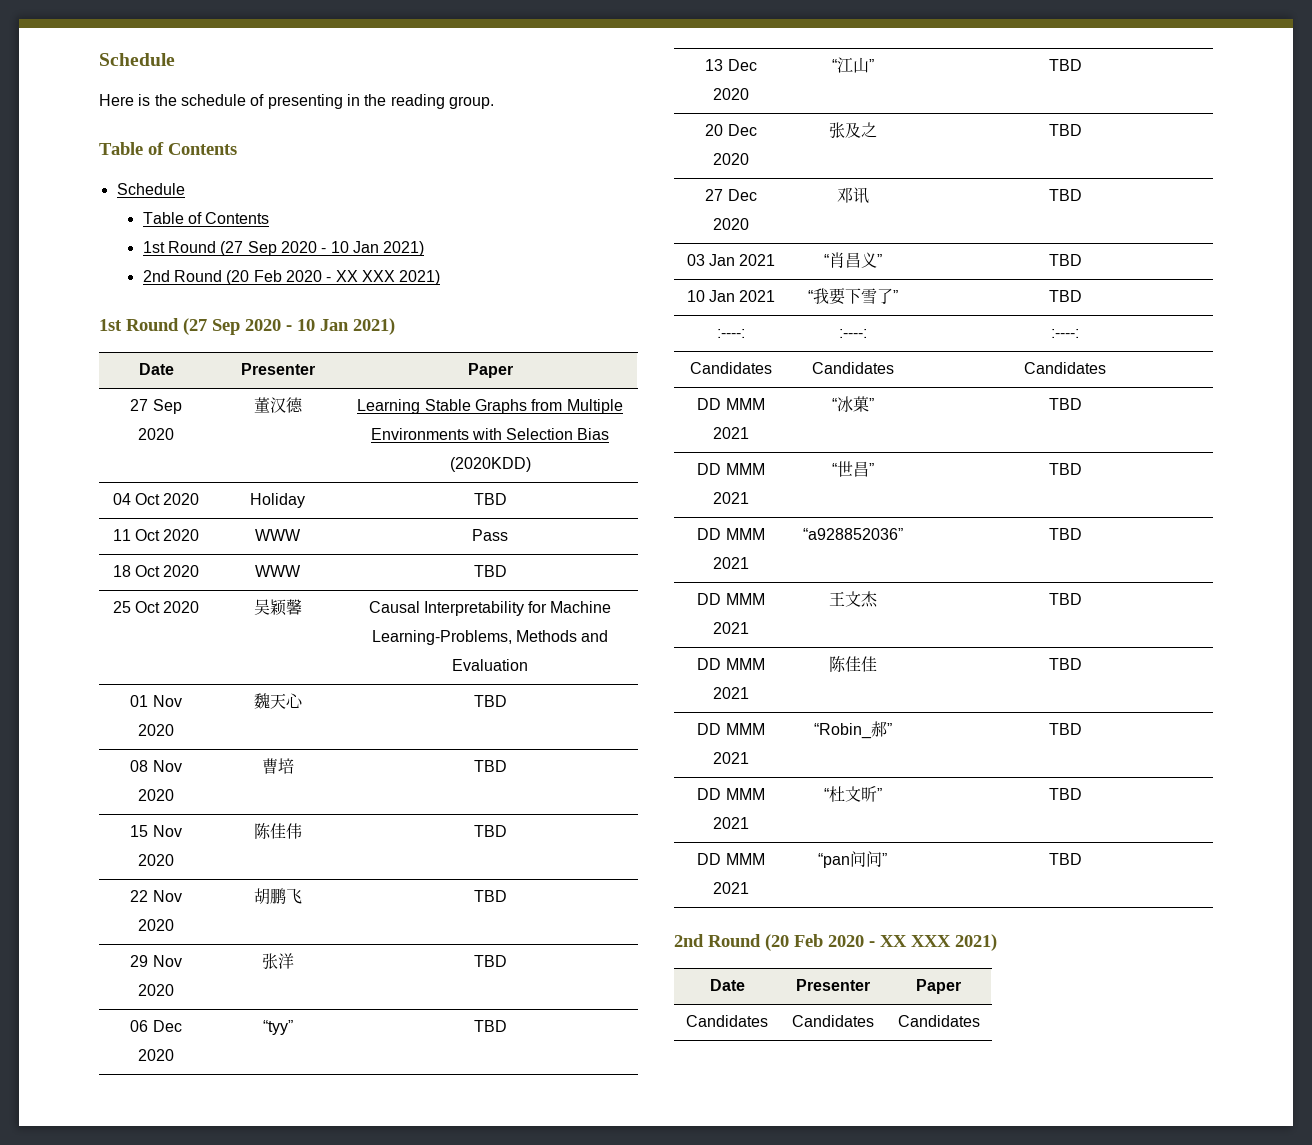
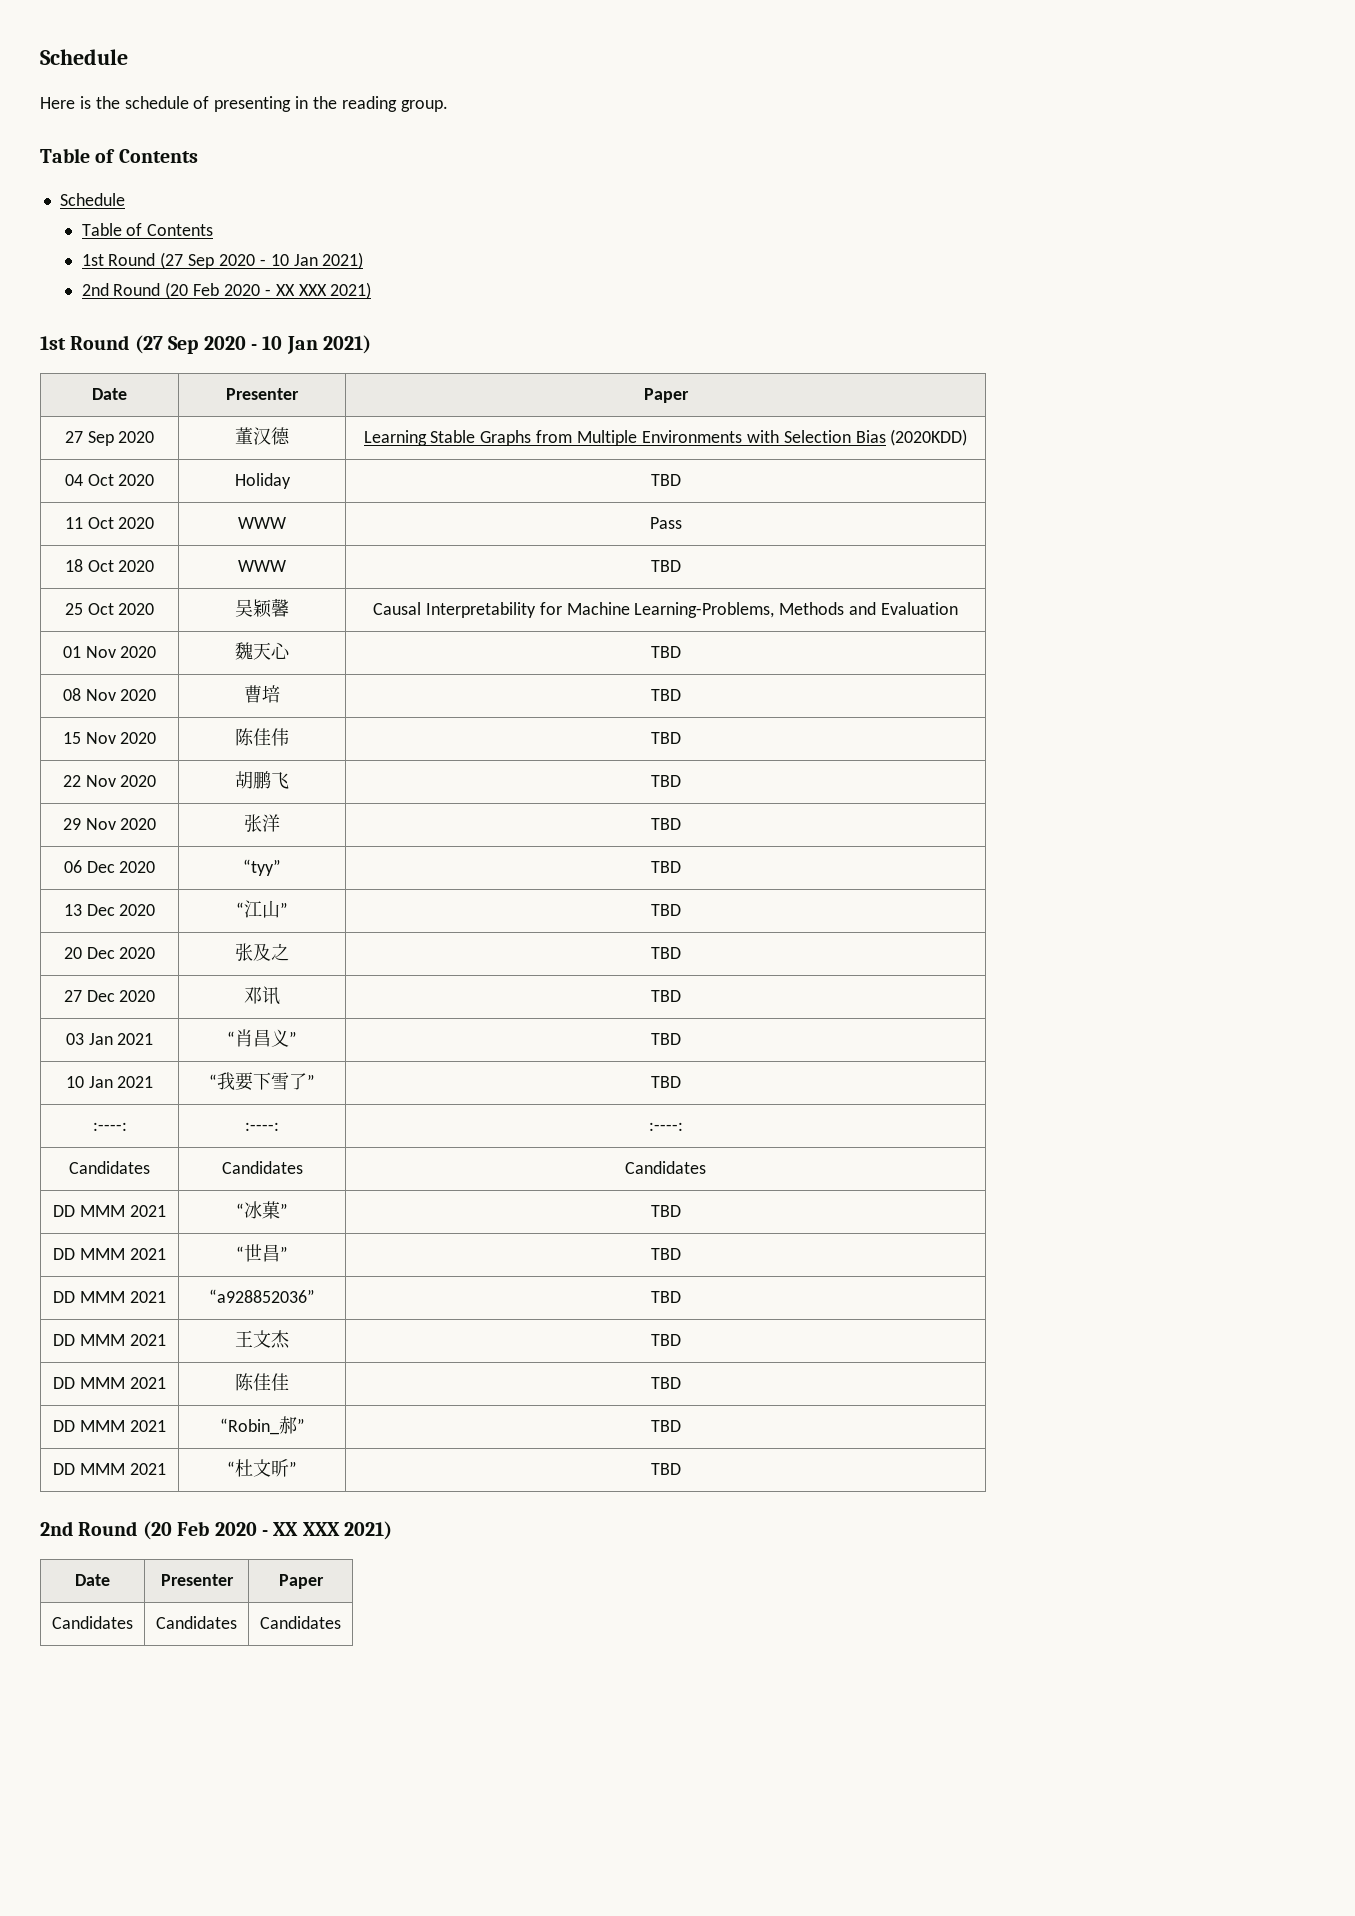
[697,853,765,865] [713,882,749,894] [818,851,887,868] [1048,853,1082,865] // DD MMM 2021 | “pan问问” | TBD -> (681, 1469) none

